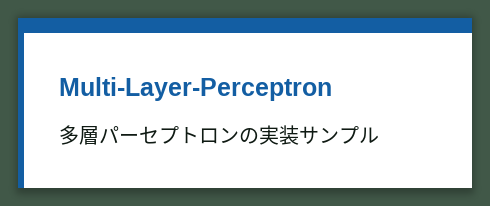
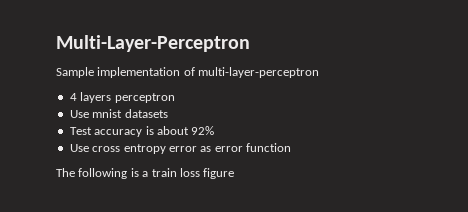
[59,125,379,145] 多層パーセプトロンの実装サンプル -> [56,67,320,78] [69,92,175,103] [69,109,168,118] [69,126,215,137] [69,143,291,154] [56,168,235,179] Sample implementation of multi-layer-perceptron // 4 layers perceptron // Use mnist datasets // Test accuracy is about 92% // Use cross entropy error as error function // The following is a train loss figure

